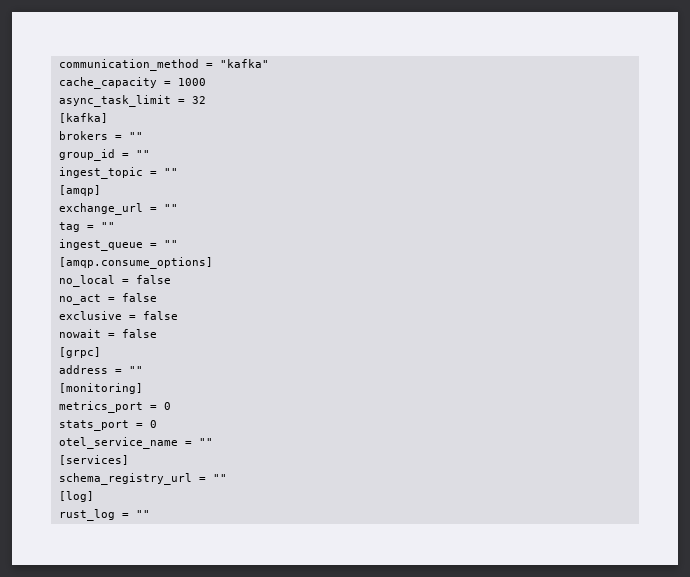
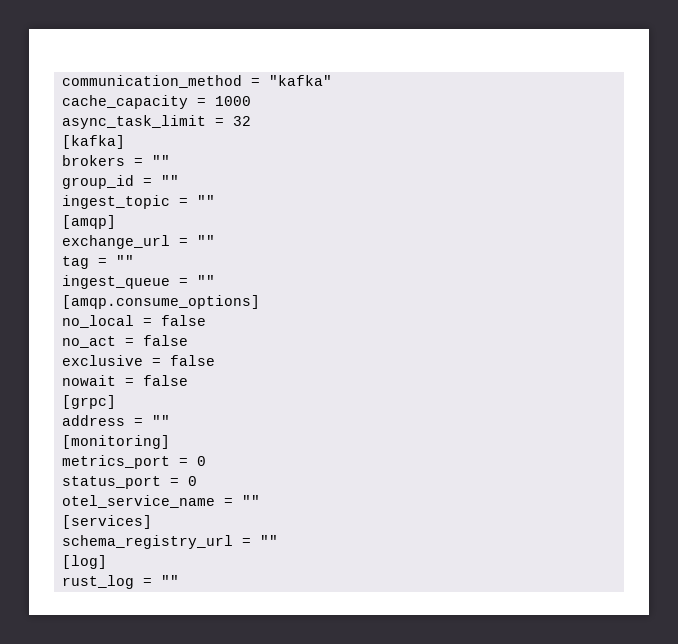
[58,420,129,431] stats_port -> [62,476,162,489] status_port

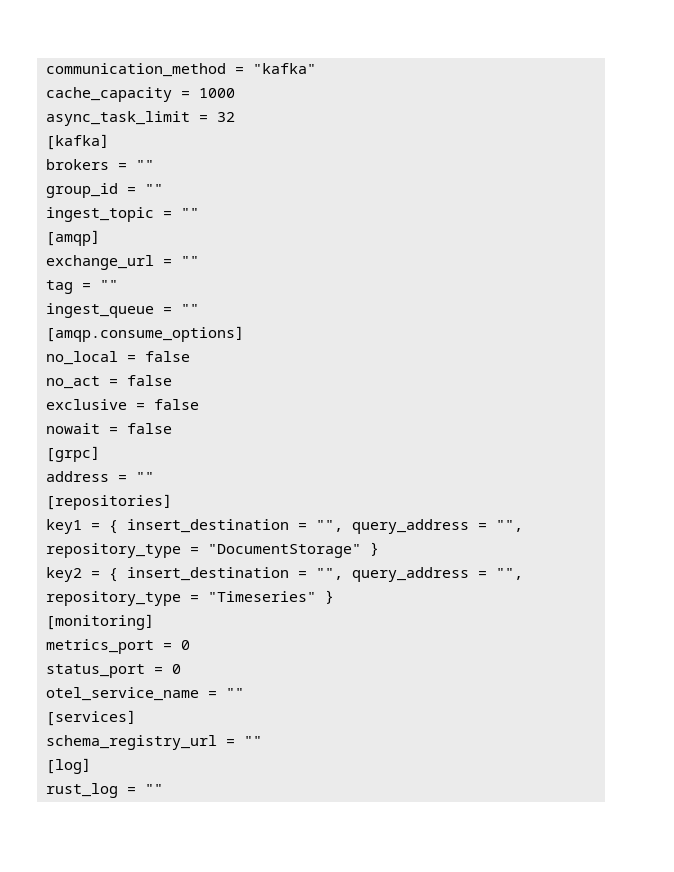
(171, 420) none -> [46,494,172,510] [46,519,523,534] [46,542,379,558] [46,567,523,582] [46,590,334,606] // [repositories] // key1 = { insert_destination = "", query_address = "", repository_type = "DocumentStorage" } // key2 = { insert_destination = "", query_address = "", repository_type = "Timeseries" }

